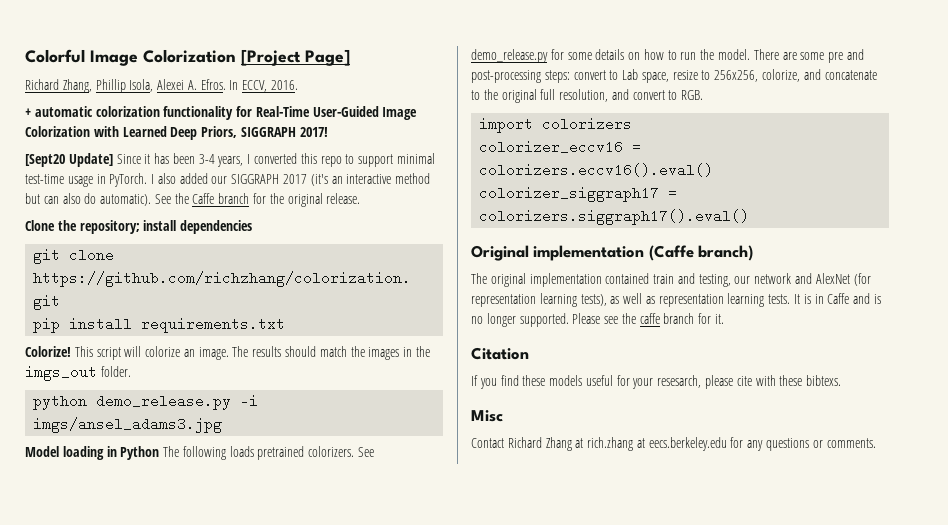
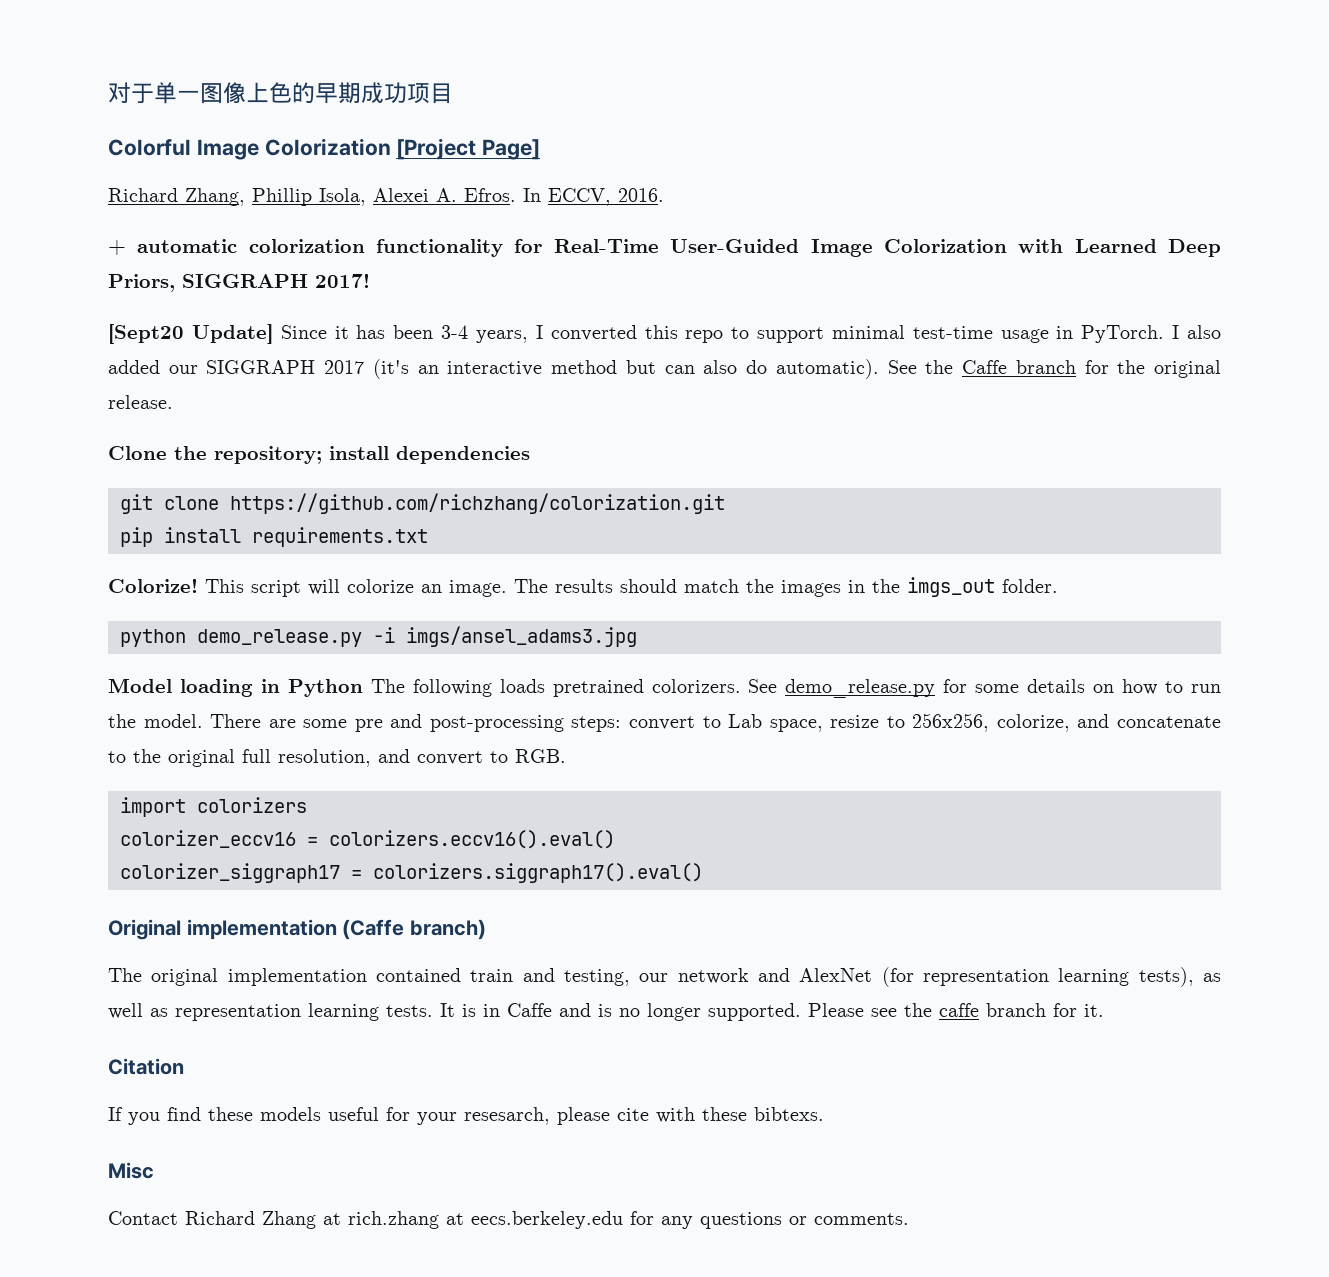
(25, 56) none -> [108,82,453,104] 对于单一图像上色的早期成功项目 //

